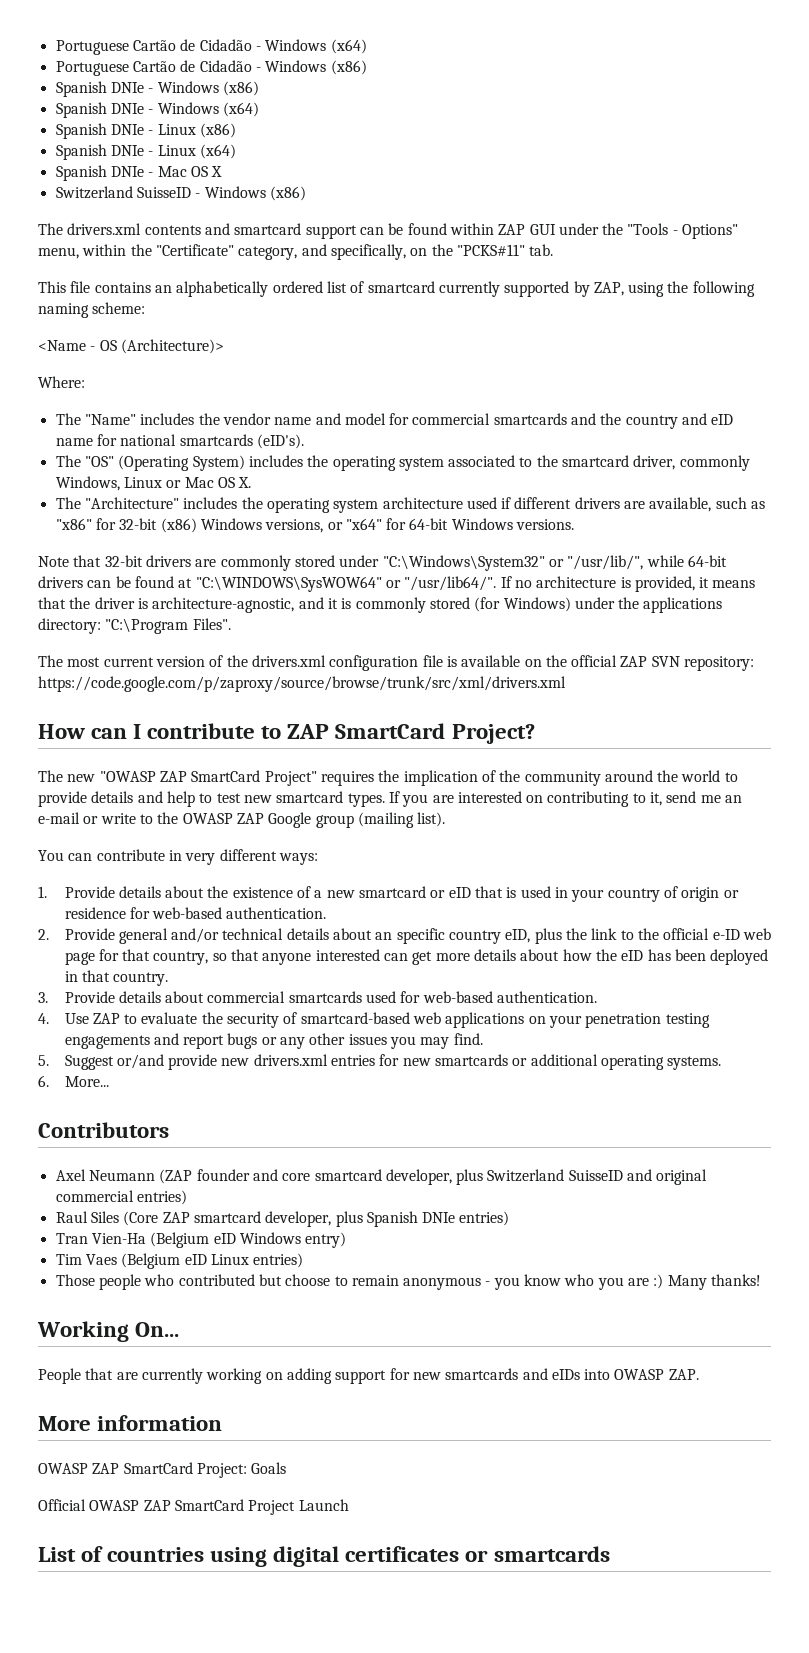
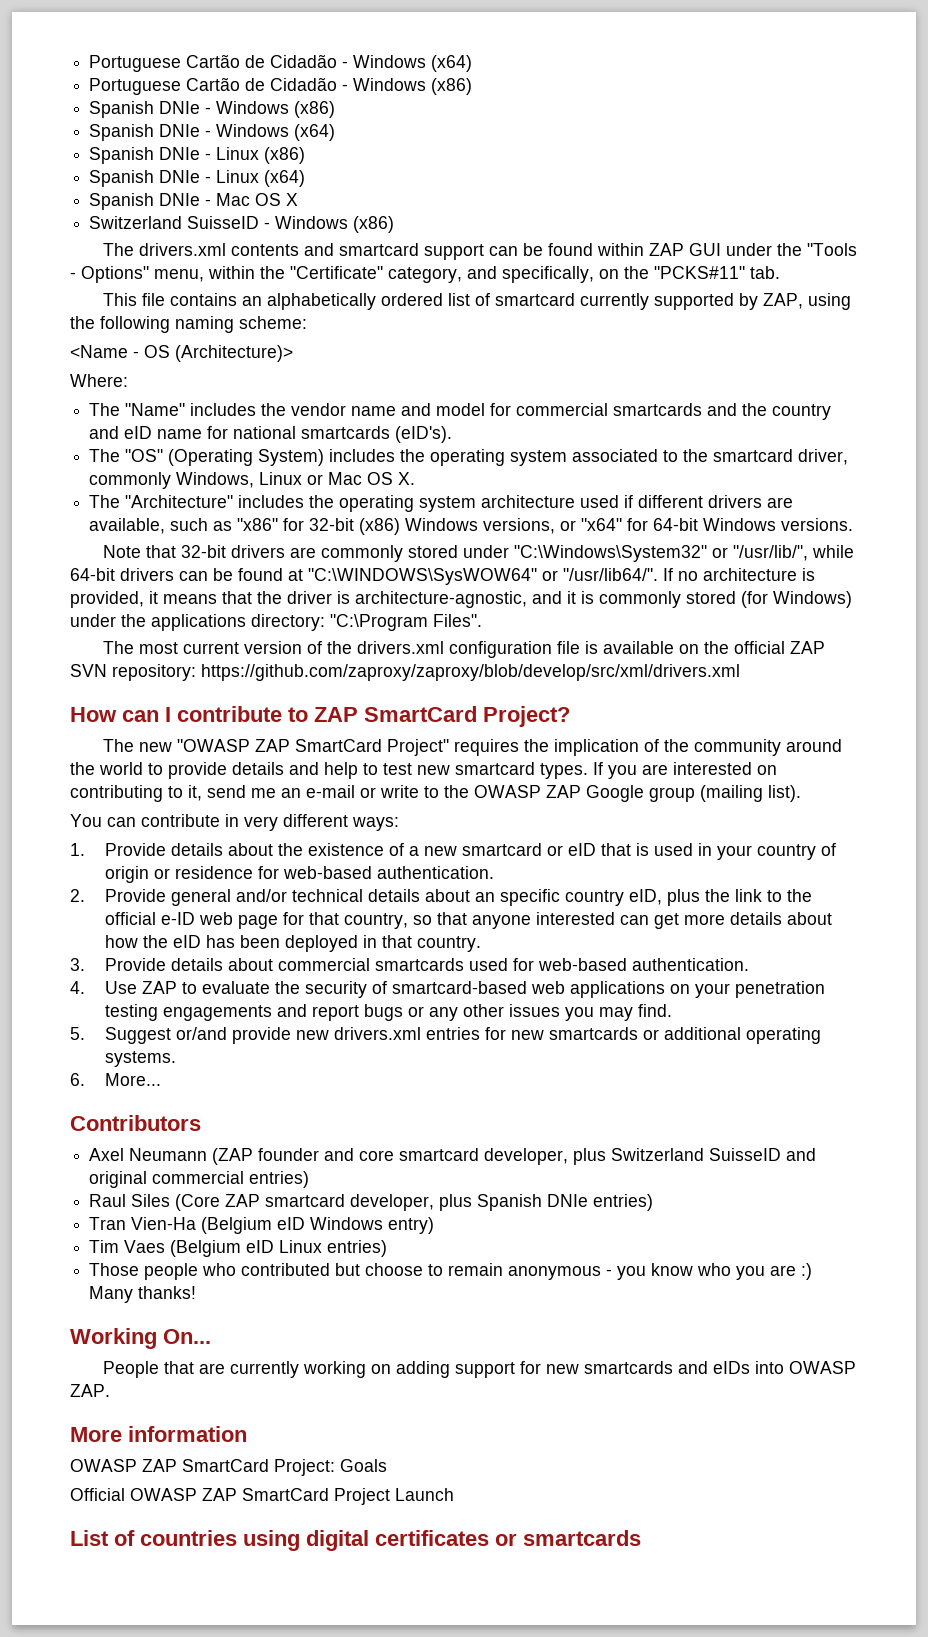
[38,676,566,692] https://code.google.com/p/zaproxy/source/browse/trunk/src/xml/drivers.xml -> [201,664,740,681] https://github.com/zaproxy/zaproxy/blob/develop/src/xml/drivers.xml

